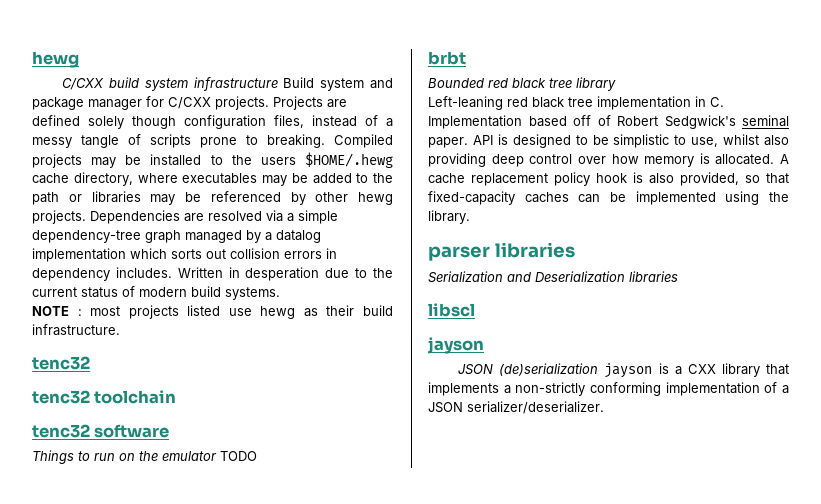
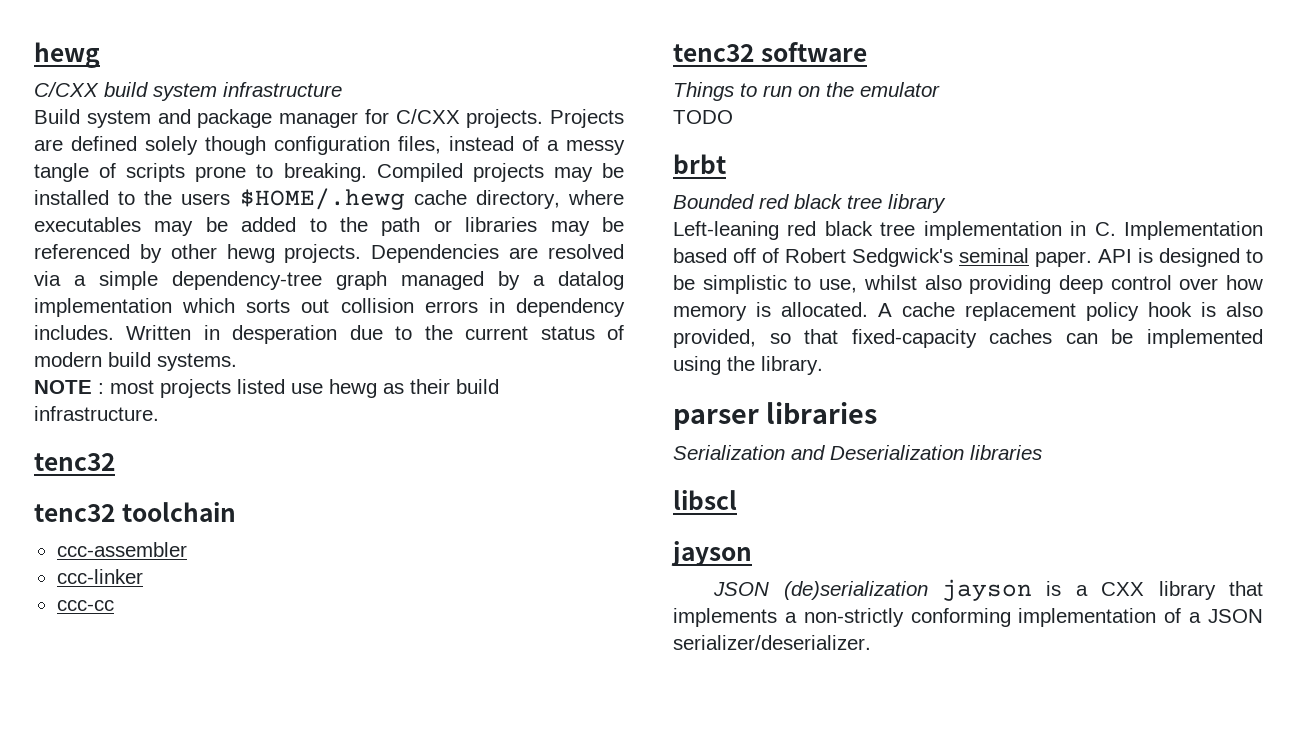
(278, 84) none -> (342, 89) //
(177, 397) none -> [56,542,187,557] [56,569,143,584] [56,600,114,611] // ccc-assembler // ccc-linker // ccc-cc
(217, 456) none -> (940, 89) //

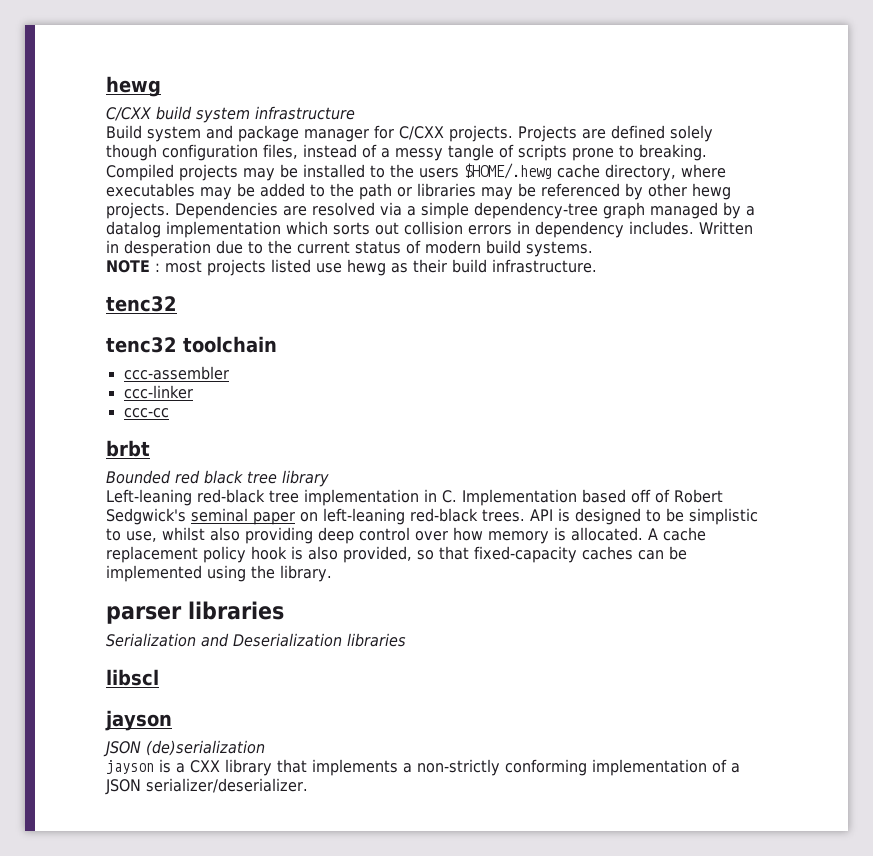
[673,42,867,62] [673,82,940,101] [673,110,733,124] // tenc32 software // Things to run on the emulator // TODO -> (169, 413) none
[787,221,873,236] red black -> [197,489,265,503] red-black
[1035,251,1092,267] paper. -> [253,508,525,525] paper on left-leaning red-black trees.
(928, 590) none -> (265, 748) //

